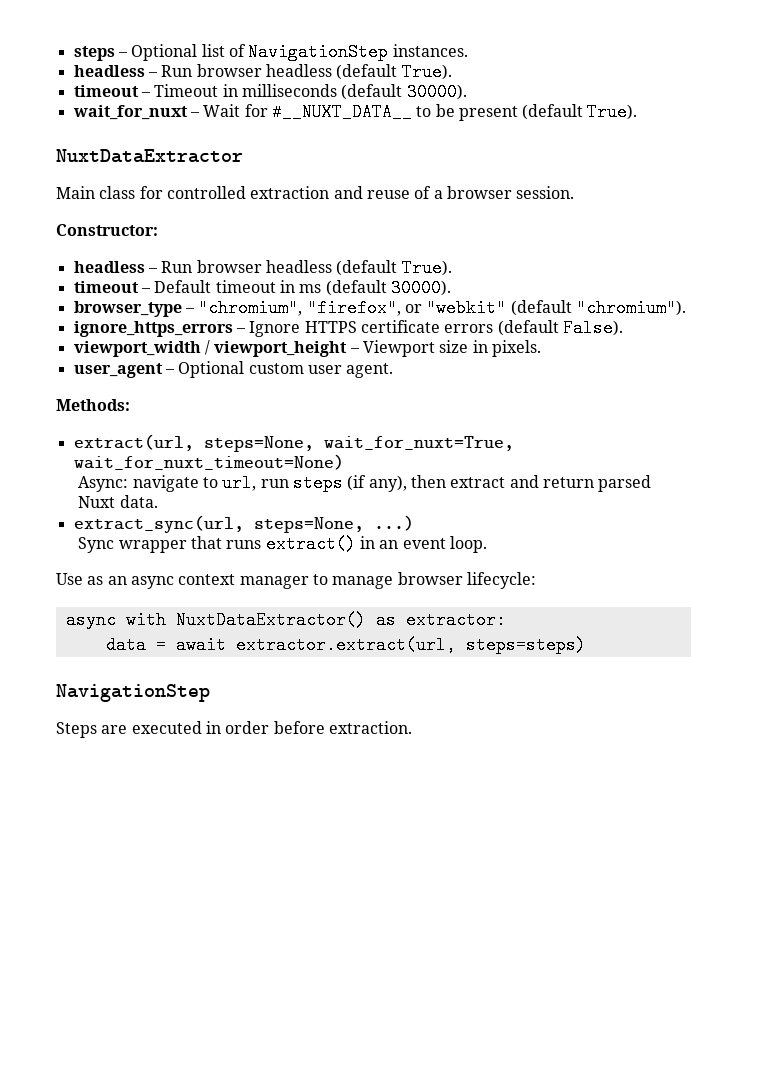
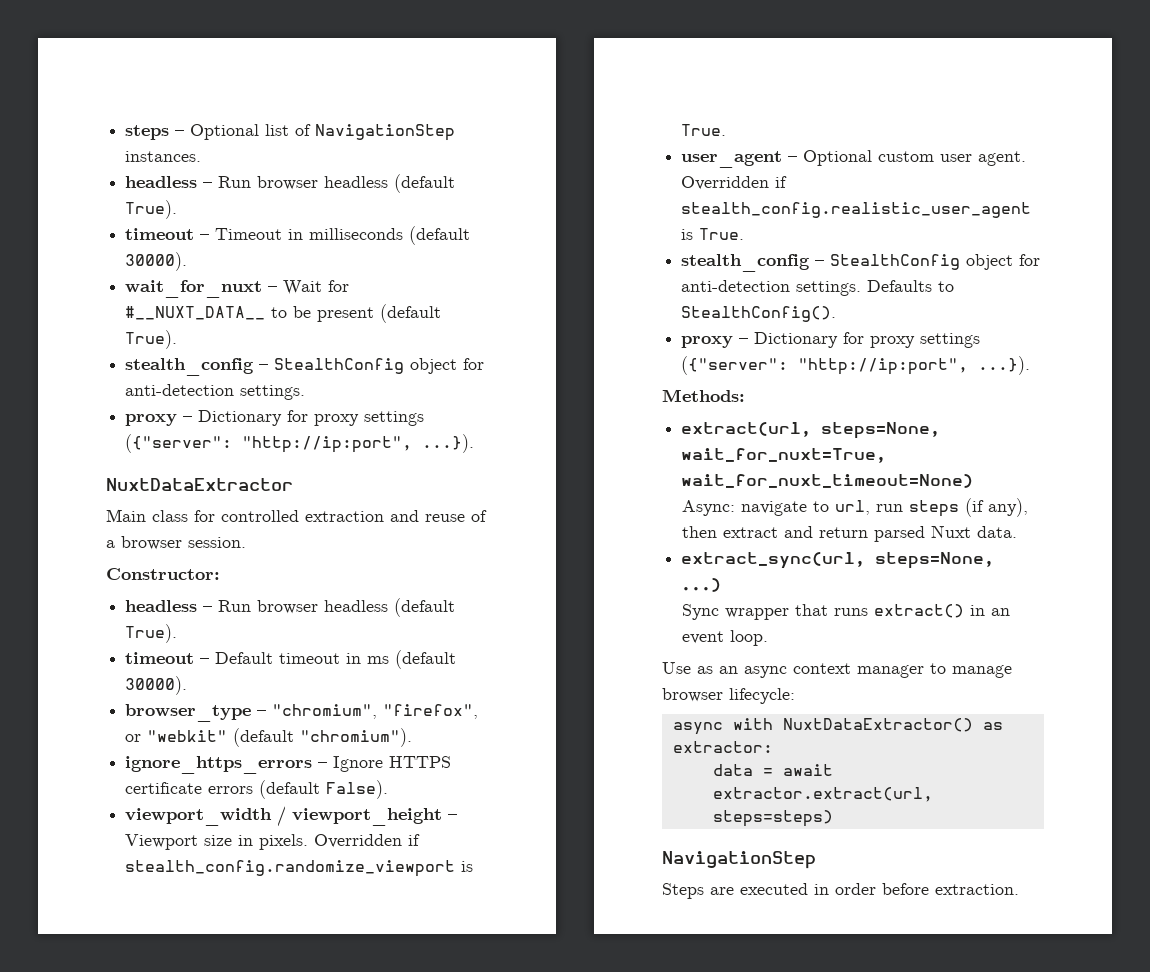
(638, 112) none -> [125,358,485,376] [125,384,306,400] [125,410,425,426] [125,434,475,453] // stealth_config – StealthConfig object for anti-detection settings. // proxy – Dictionary for proxy settings ({"server": "http://ip:port", ...}).
(541, 348) none -> [314,834,421,848] [125,860,474,877] [681,124,727,136] Overridden if stealth_config.randomize_viewport is True.
(394, 370) none -> [681,176,788,190] [681,202,1032,218] [681,228,745,240] [681,254,1041,272] [681,280,955,296] [681,306,837,322] [681,332,981,348] [681,356,1031,375] Overridden if stealth_config.realistic_user_agent is True. // stealth_config – StealthConfig object for anti-detection settings. Defaults to StealthConfig(). // proxy – Dictionary for proxy settings ({"server": "http://ip:port", ...}).

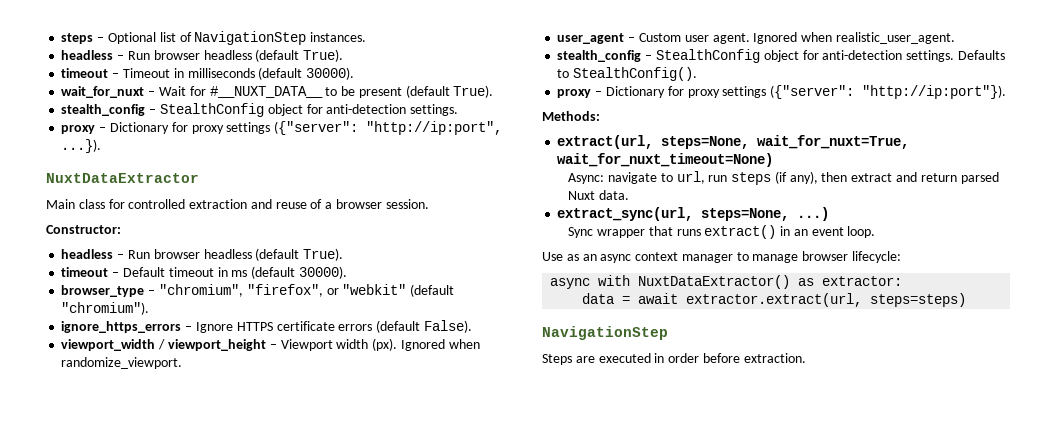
[204,834,421,850] [125,860,474,877] [681,124,727,136] [681,150,1027,168] [681,176,788,190] [681,202,1032,218] [681,228,745,240] size in pixels. Overridden if stealth_config.randomize_viewport is True. // user_agent – Optional custom user agent. Overridden if stealth_config.realistic_user_agent is True. -> [336,338,480,351] [61,357,183,369] [557,32,955,44] width (px). Ignored when randomize_viewport. // user_agent – Custom user agent. Ignored when realistic_user_agent.
[798,356,1031,375] "http://ip:port", ...}). -> [862,85,1007,99] "http://ip:port"}).

